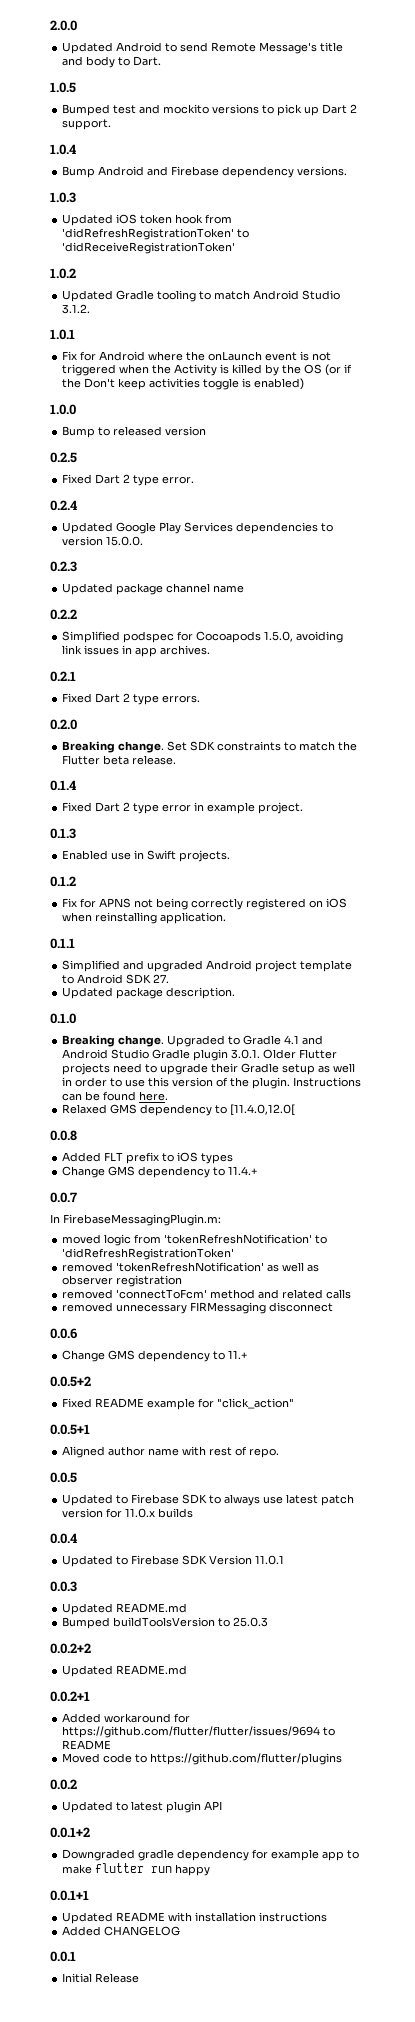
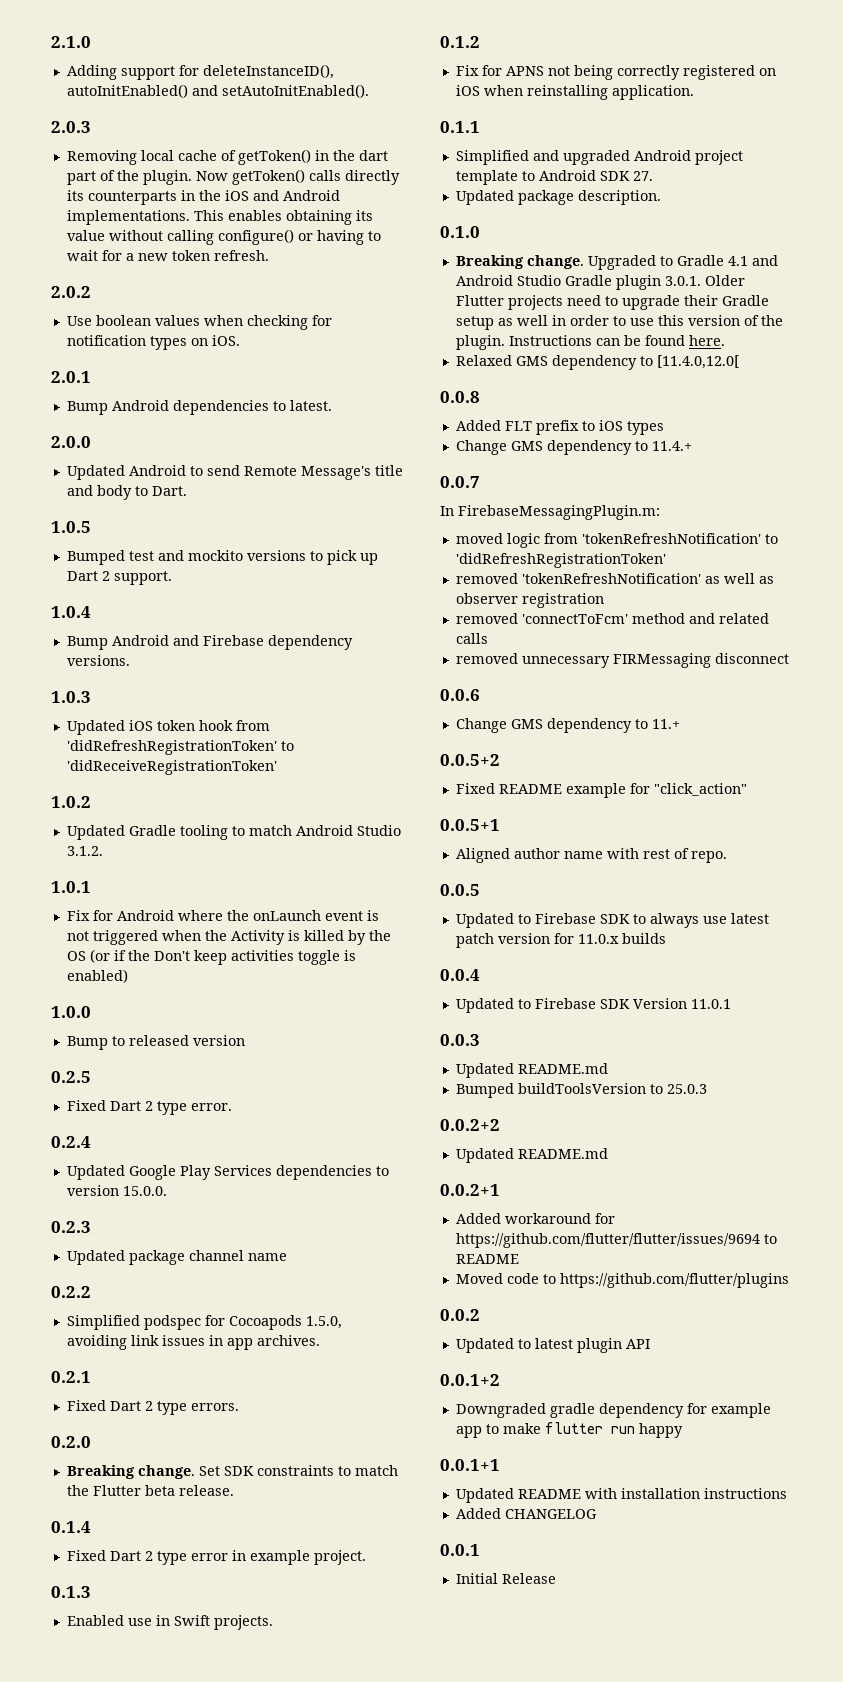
(50, 25) none -> [51,36,91,48] [66,64,334,80] [66,84,369,98] [51,121,91,133] [66,149,388,165] [66,169,400,185] [66,190,340,205] [66,210,373,225] [66,229,381,245] [66,250,269,261] [51,286,91,298] [66,315,332,330] [66,335,240,350] [51,371,91,383] [66,400,332,415] 2.1.0 // Adding support for deleteInstanceID(), autoInitEnabled() and setAutoInitEnabled(). // 2.0.3 // Removing local cache of getToken() in the dart part of the plugin. Now getToken() calls directly its counterparts in the iOS and Android implementations. This enables obtaining its value without calling configure() or having to wait for a new token refresh. // 2.0.2 // Use boolean values when checking for notification types on iOS. // 2.0.1 // Bump Android dependencies to latest. //

